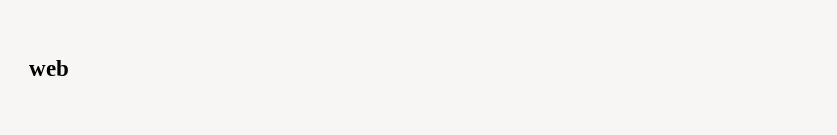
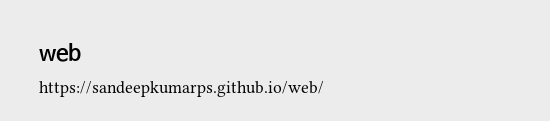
(69, 68) none -> [39,81,324,97] // https://sandeepkumarps.github.io/web/

